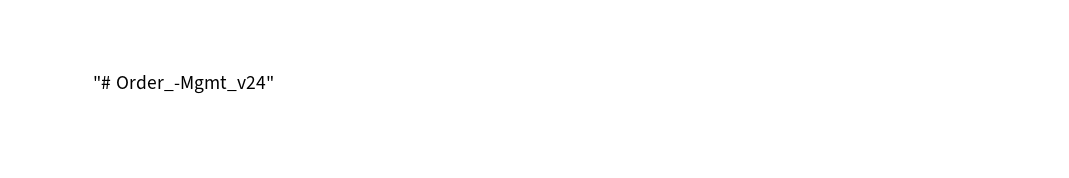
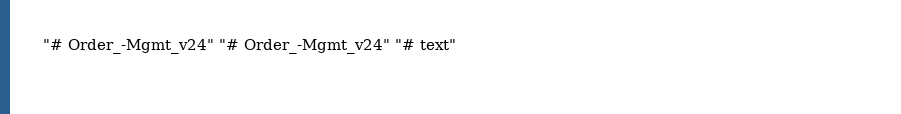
[93,75,275,94] "# Order_-Mgmt_v24" -> [43,39,456,54] "# Order_-Mgmt_v24" "# Order_-Mgmt_v24" "# text"

